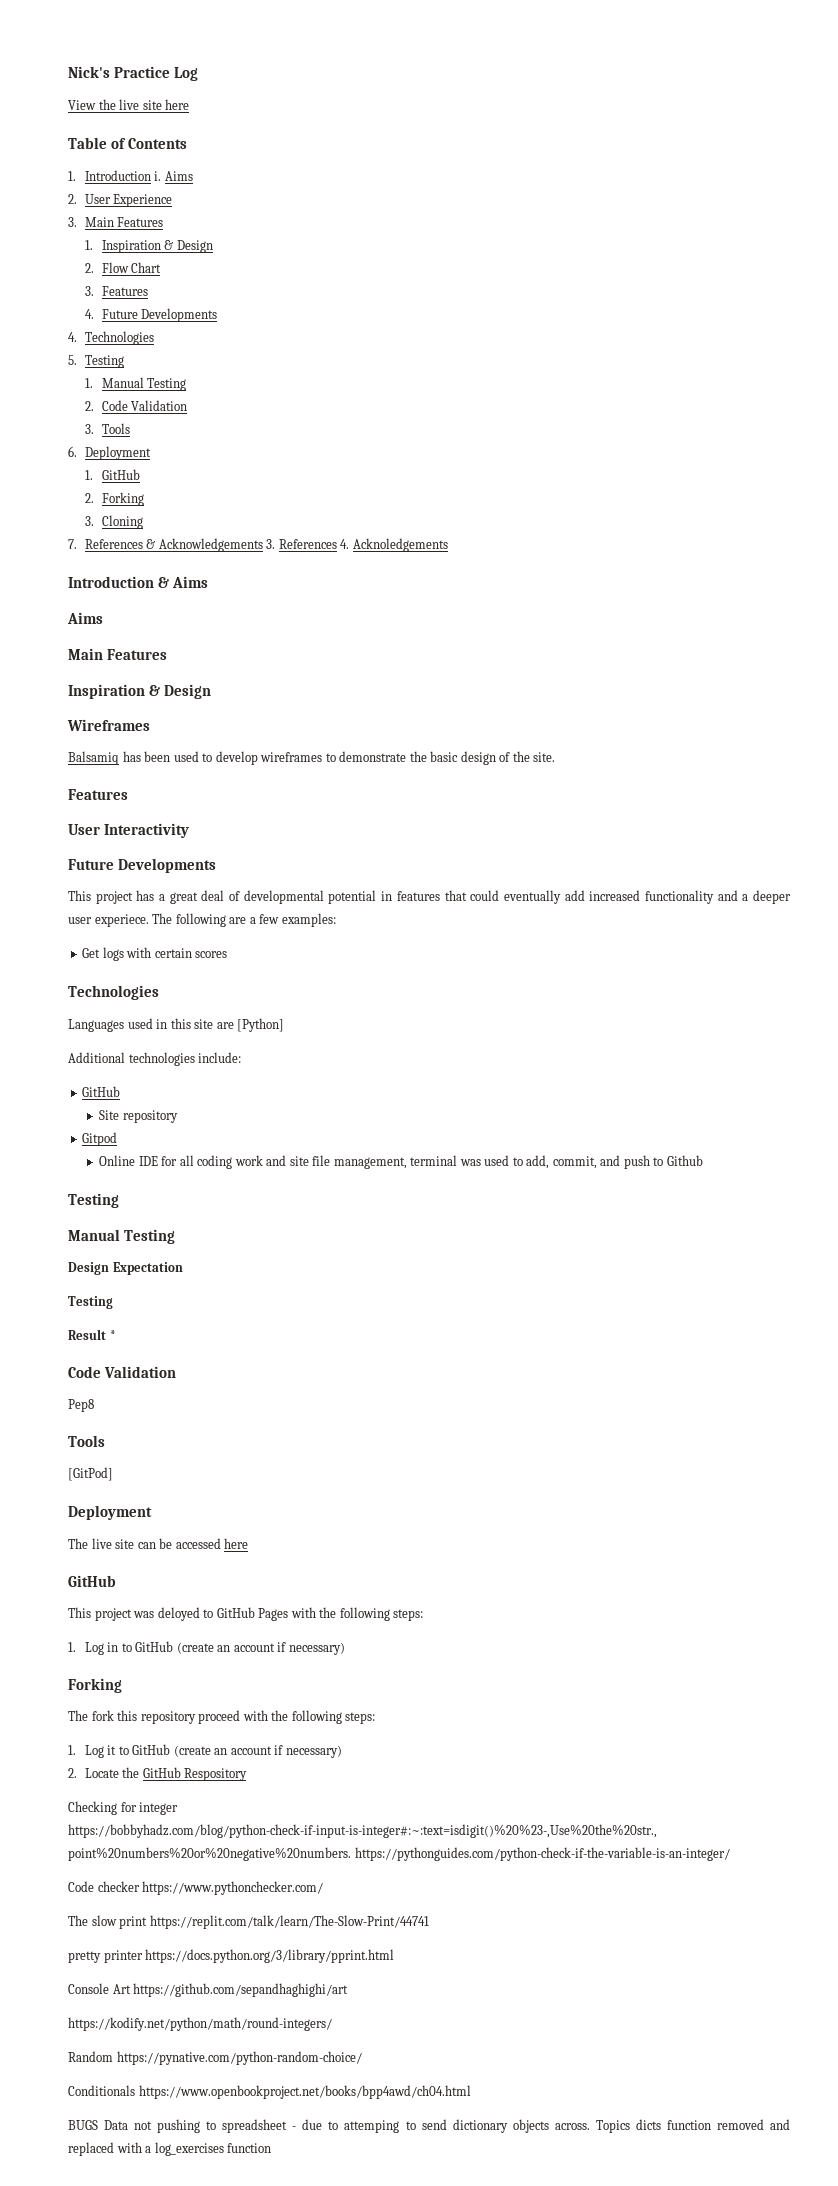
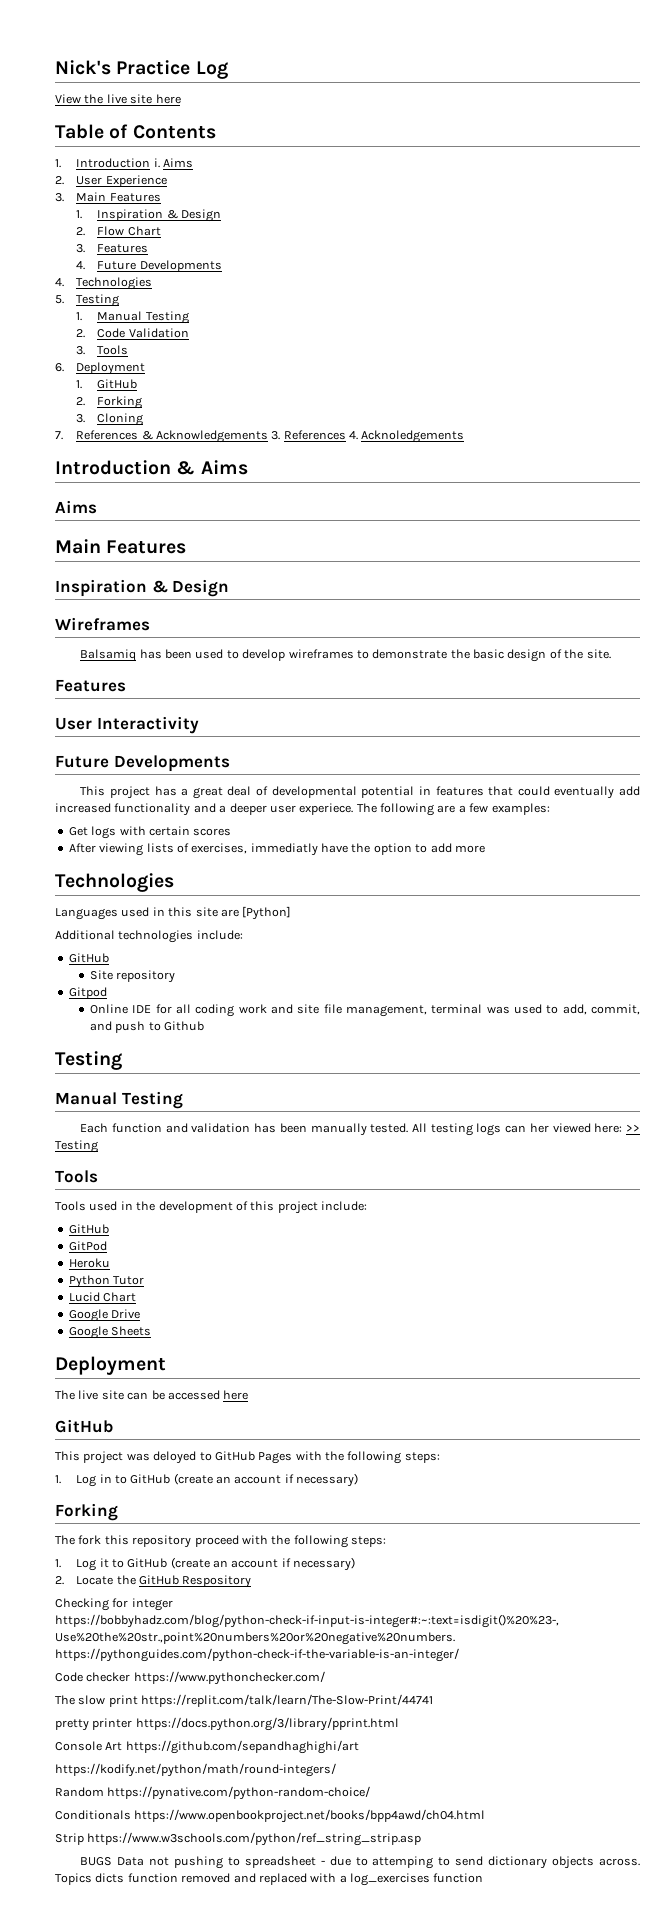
(228, 954) none -> [68,843,485,856] // After viewing lists of exercises, immediatly have the option to add more
[68,1262,183,1275] [68,1296,113,1309] [68,1329,116,1340] [68,1366,176,1378] [68,1399,94,1412] [68,1435,105,1447] [68,1467,113,1481] Design Expectation // Testing // Result * // Code Validation // Pep8 // Tools // [GitPod] -> [80,1123,640,1136] [55,1140,98,1153] [55,1170,98,1183] [55,1201,367,1214] [68,1224,109,1234] [68,1241,107,1251] [68,1258,110,1268] [68,1275,145,1288] [68,1292,137,1302] [68,1309,141,1322] [68,1326,152,1339] Each function and validation has been manually tested. All testing logs can her viewed here: >> Testing // Tools // Tools used in the development of this project include: // GitHub // GitPod // Heroku // Python Tutor // Lucid Chart // Google Drive // Google Sheets
(471, 2092) none -> [55,1832,422,1846] // Strip https://www.w3schools.com/python/ref_string_strip.asp

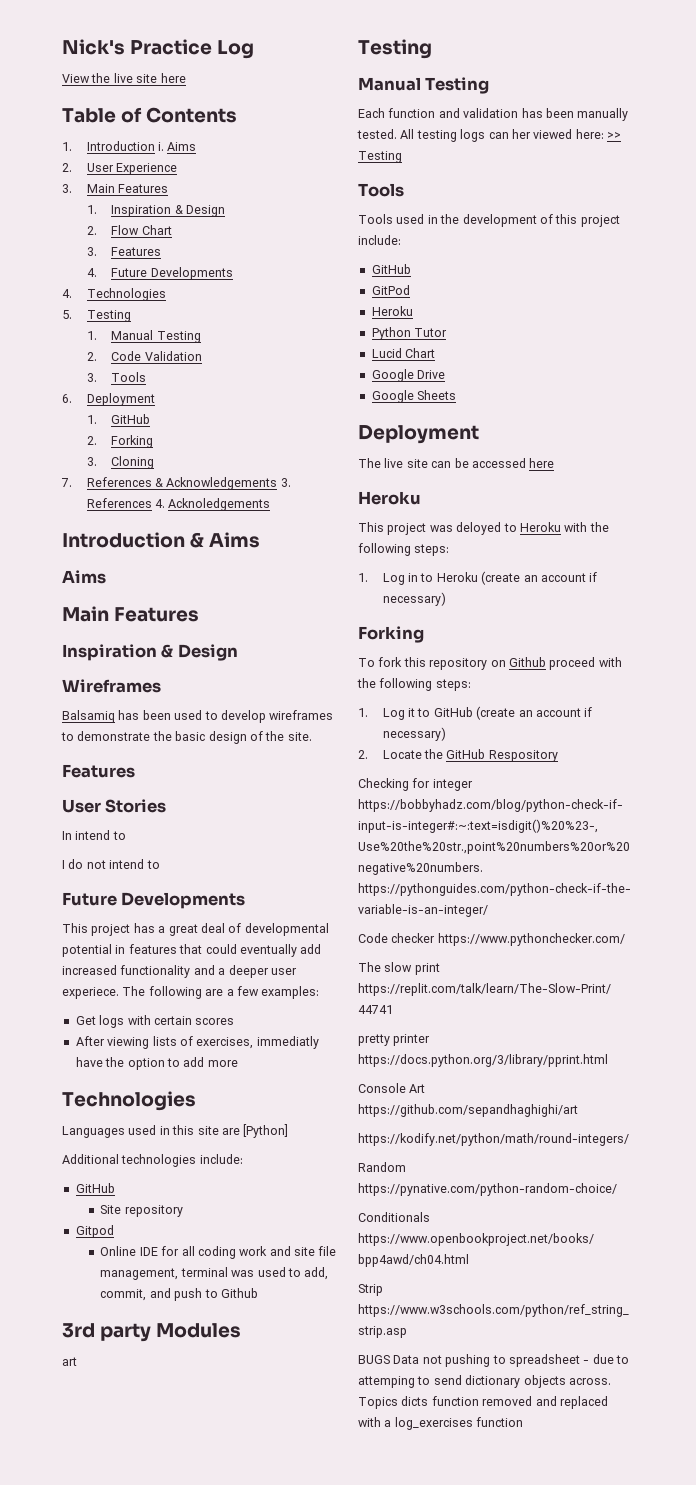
[96,716,199,734] Interactivity -> [105,799,167,813] [62,830,126,840] [62,859,160,869] Stories // In intend to // I do not intend to
(205, 1026) none -> [62,1323,242,1342] [62,1357,77,1366] // 3rd party Modules // art
[55,1419,113,1433] GitHub -> [358,491,421,505] Heroku
[214,1451,293,1464] GitHub Pages -> [519,522,561,532] Heroku
[130,1474,171,1484] GitHub -> [436,572,478,582] Heroku
[55,1535,75,1545] The -> [358,658,375,667] To
(192, 1541) none -> [490,657,546,667] on Github

